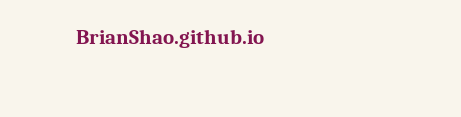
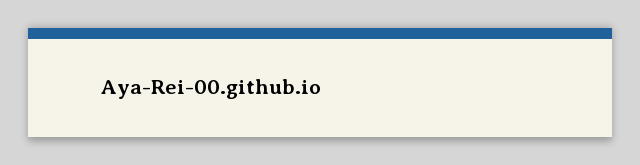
[76,29,264,48] BrianShao.github.io -> [101,79,321,99] Aya-Rei-00.github.io

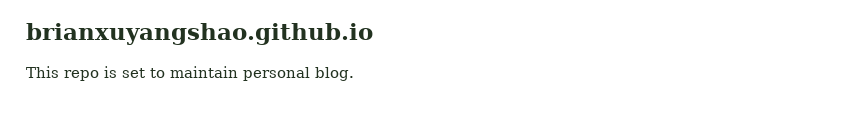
[101,79,321,99] Aya-Rei-00.github.io -> [26,23,373,45] [26,66,354,81] brianxuyangshao.github.io // This repo is set to maintain personal blog.

